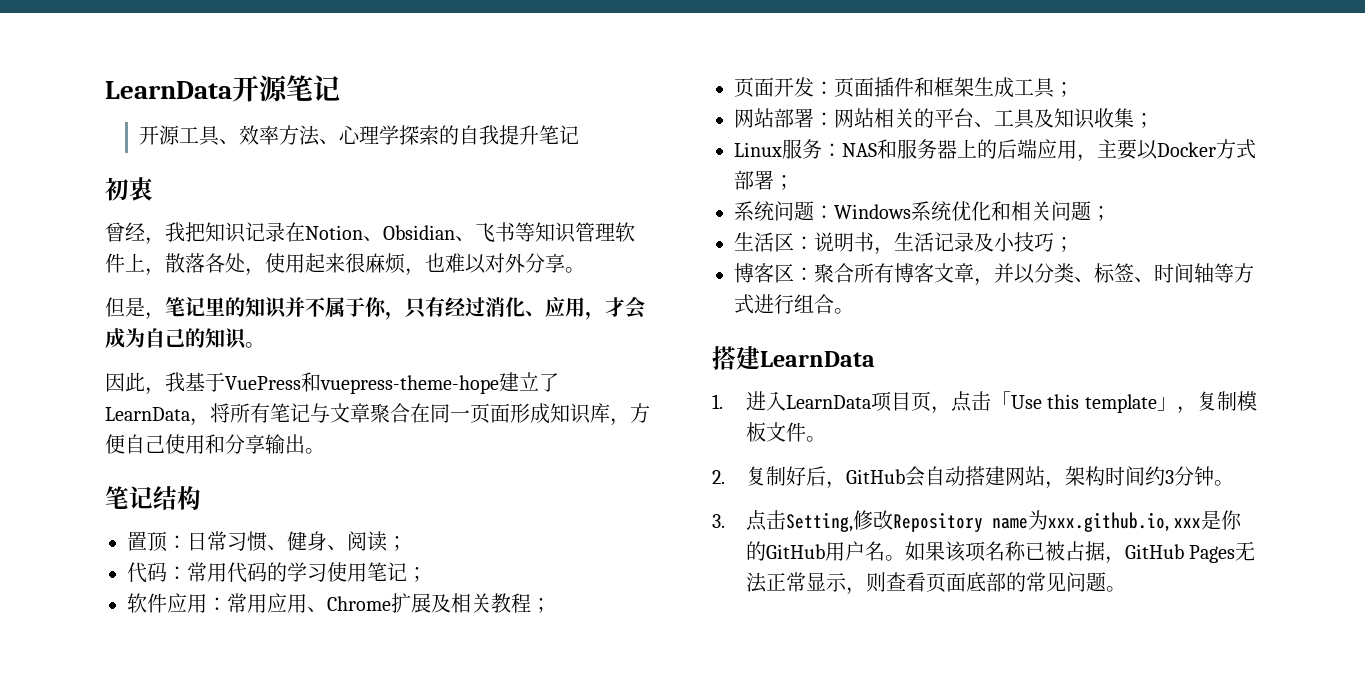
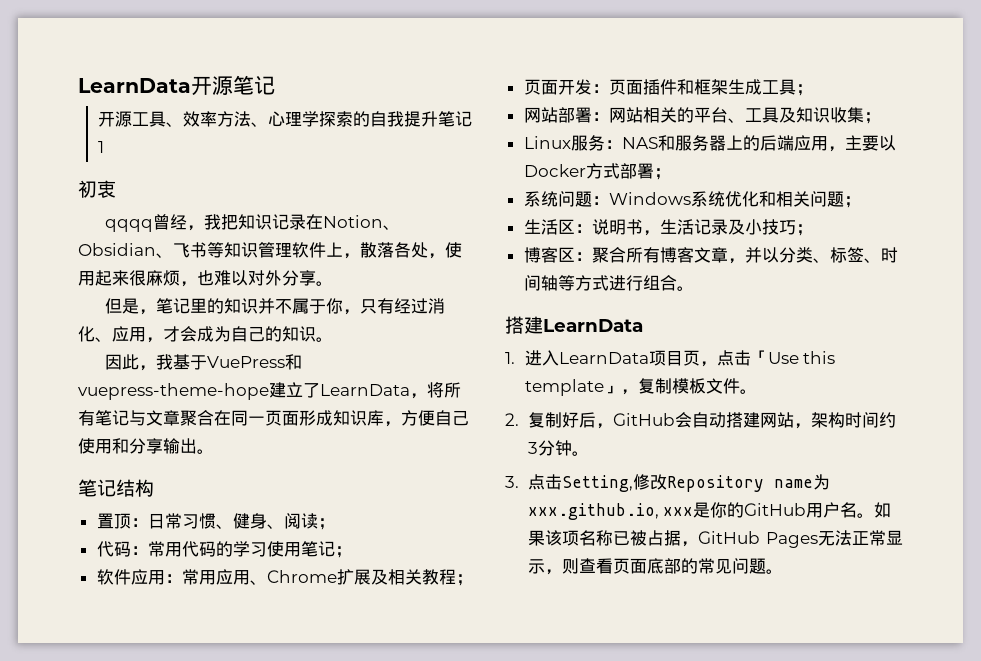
(579, 134) none -> [97,141,104,153] 1
(153, 189) none -> [105,219,154,232] qqqq

